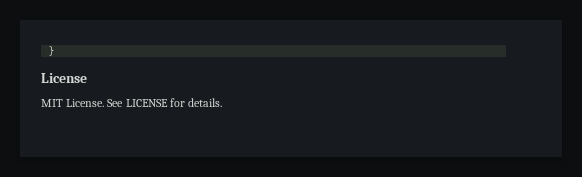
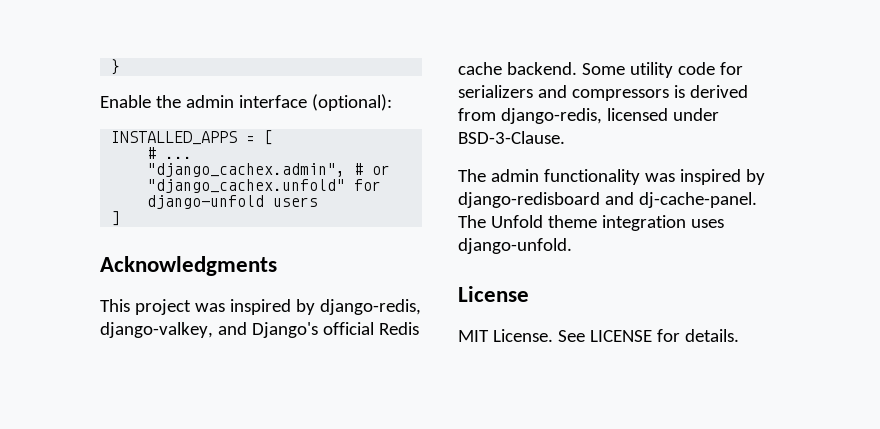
(55, 51) none -> [100,94,392,111] [111,130,274,145] [147,147,193,159] [147,163,391,177] [147,179,382,193] [147,195,319,209] [111,211,121,226] [100,256,277,276] [100,299,421,315] [100,322,419,338] [458,62,743,78] [458,85,748,101] [458,108,719,124] [458,131,565,144] [458,169,765,185] [458,192,757,208] [458,215,724,231] [458,238,572,254] // Enable the admin interface (optional): // INSTALLED_APPS = [ // # ... // "django_cachex.admin", # or "django_cachex.unfold" for django-unfold users // ] // Acknowledgments // This project was inspired by django-redis, django-valkey, and Django's official Redis cache backend. Some utility code for serializers and compressors is derived from django-redis, licensed under BSD-3-Clause. // The admin functionality was inspired by django-redisboard and dj-cache-panel. The Unfold theme integration uses django-unfold.

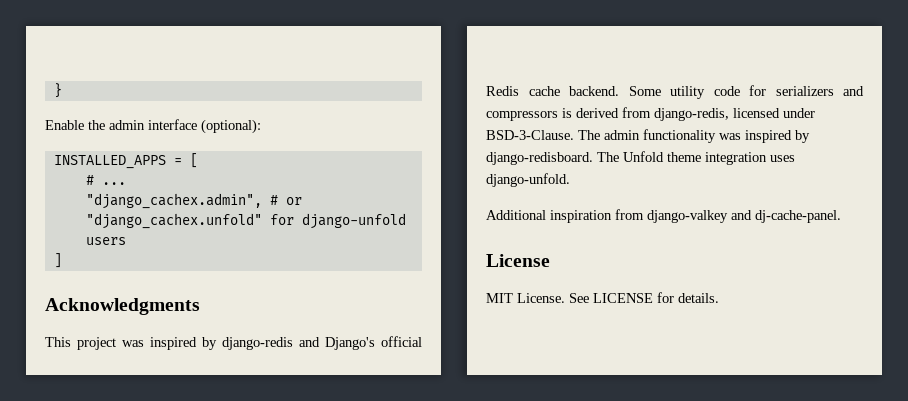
[319,299,421,315] [100,322,213,338] django-redis, django-valkey, -> [222,337,293,350] django-redis
(565, 137) // -> (574, 135) none
[458,192,757,208] django-redisboard and dj-cache-panel. -> [486,152,593,165] django-redisboard.
(572, 246) none -> [486,209,841,223] // Additional inspiration from django-valkey and dj-cache-panel.

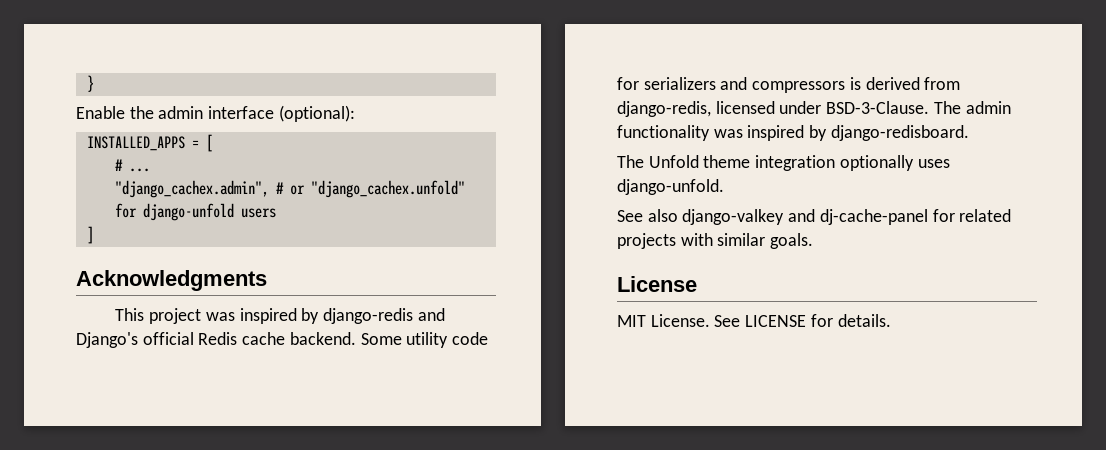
(593, 158) none -> (969, 133) //
(767, 158) none -> [839,155,914,171] optionally
[486,209,841,223] Additional inspiration from django-valkey and dj-cache-panel. -> [617,209,1012,225] [617,233,814,249] See also django-valkey and dj-cache-panel for related projects with similar goals.

